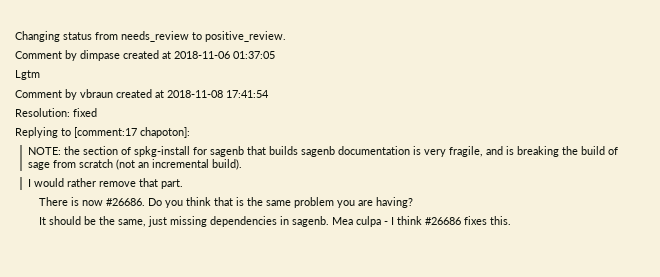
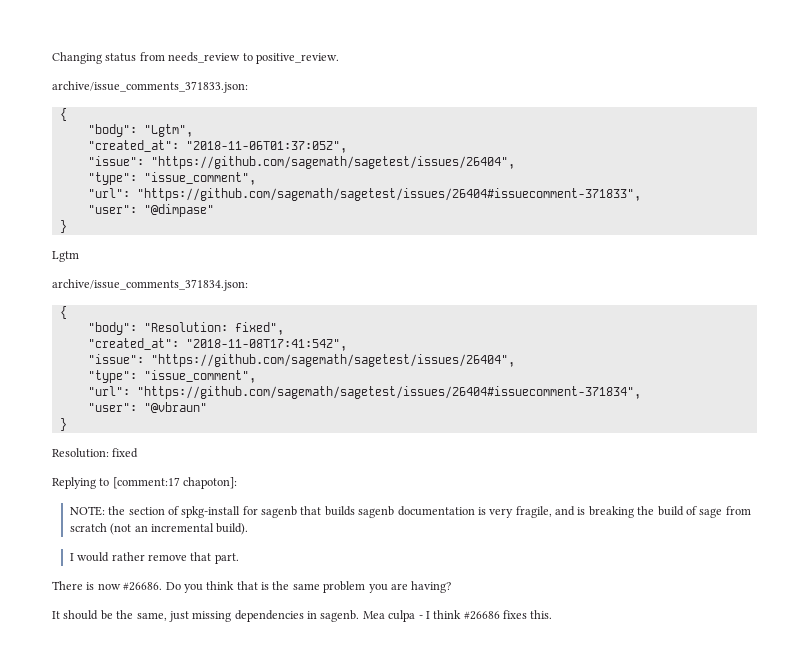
[15,50,275,61] [15,70,40,80] [15,89,269,100] Comment by dimpase created at 2018-11-06 01:37:05 // Lgtm // Comment by vbraun created at 2018-11-08 17:41:54 -> [52,81,248,93] [59,108,67,121] [87,124,193,137] [87,140,347,153] [87,156,515,169] [87,172,256,185] [87,188,641,201] [87,204,214,217] [59,220,67,233] [52,251,79,262] [52,279,248,291] [59,306,67,319] [87,322,284,335] [87,338,347,351] [87,354,515,367] [87,370,256,383] [87,386,641,399] [87,402,207,413] [59,418,67,431] archive/issue_comments_371833.json: // { // "body": "Lgtm", // "created_at": "2018-11-06T01:37:05Z", // "issue": "https://github.com/sagemath/sagetest/issues/26404", // "type": "issue_comment", // "url": "https://github.com/sagemath/sagetest/issues/26404#issuecomment-371833", // "user": "@dimpase" // } // Lgtm // archive/issue_comments_371834.json: // { // "body": "Resolution: fixed", // "created_at": "2018-11-08T17:41:54Z", // "issue": "https://github.com/sagemath/sagetest/issues/26404", // "type": "issue_comment", // "url": "https://github.com/sagemath/sagetest/issues/26404#issuecomment-371834", // "user": "@vbraun" // }

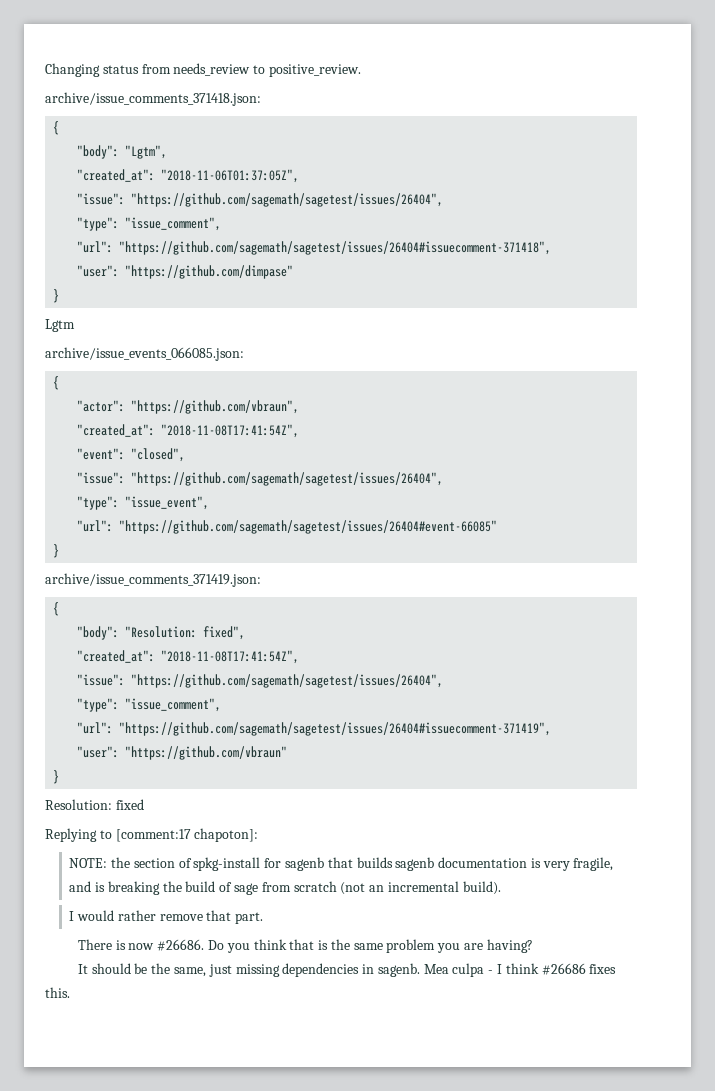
[52,81,248,93] archive/issue_comments_371833.json: -> [45,92,261,106] archive/issue_comments_371418.json:
[136,188,641,201] [87,204,214,217] "https://github.com/sagemath/sagetest/issues/26404#issuecomment-371833", // "user": "@dimpase" -> [119,241,552,255] [77,265,294,279] "https://github.com/sagemath/sagetest/issues/26404#issuecomment-371418", // "user": "https://github.com/dimpase"
[52,279,248,291] archive/issue_comments_371834.json: -> [45,347,244,361] [53,376,60,390] [77,400,300,414] [77,424,300,438] [77,448,186,462] [77,472,444,486] [77,496,210,510] [77,520,498,534] [53,544,60,558] [45,573,261,587] archive/issue_events_066085.json: // { // "actor": "https://github.com/vbraun", // "created_at": "2018-11-08T17:41:54Z", // "event": "closed", // "issue": "https://github.com/sagemath/sagetest/issues/26404", // "type": "issue_event", // "url": "https://github.com/sagemath/sagetest/issues/26404#event-66085" // } // archive/issue_comments_371419.json:
[136,386,641,399] [87,402,207,413] "https://github.com/sagemath/sagetest/issues/26404#issuecomment-371834", // "user": "@vbraun" -> [119,722,552,736] [77,746,288,760] "https://github.com/sagemath/sagetest/issues/26404#issuecomment-371419", // "user": "https://github.com/vbraun"

